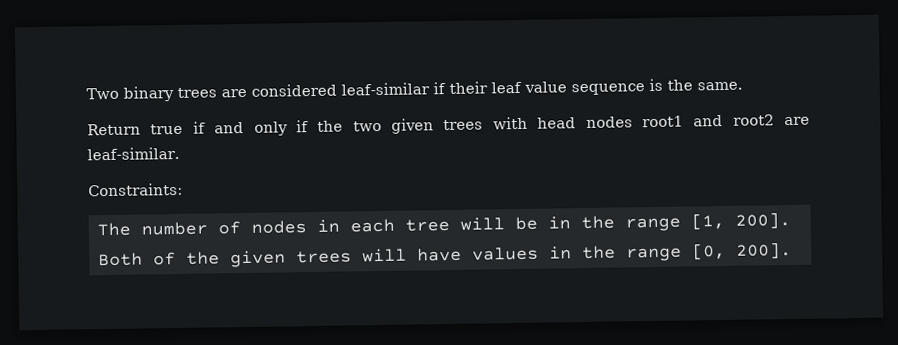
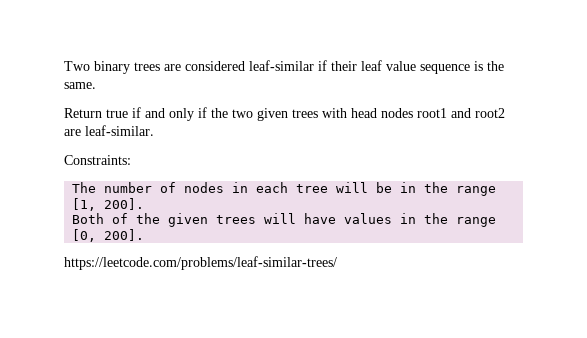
(792, 250) none -> [64,256,337,270] // https://leetcode.com/problems/leaf-similar-trees/

